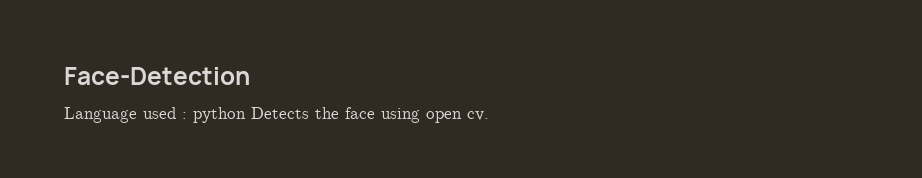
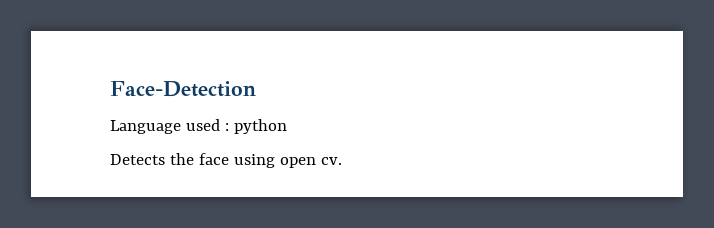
(246, 115) none -> (287, 126) //

